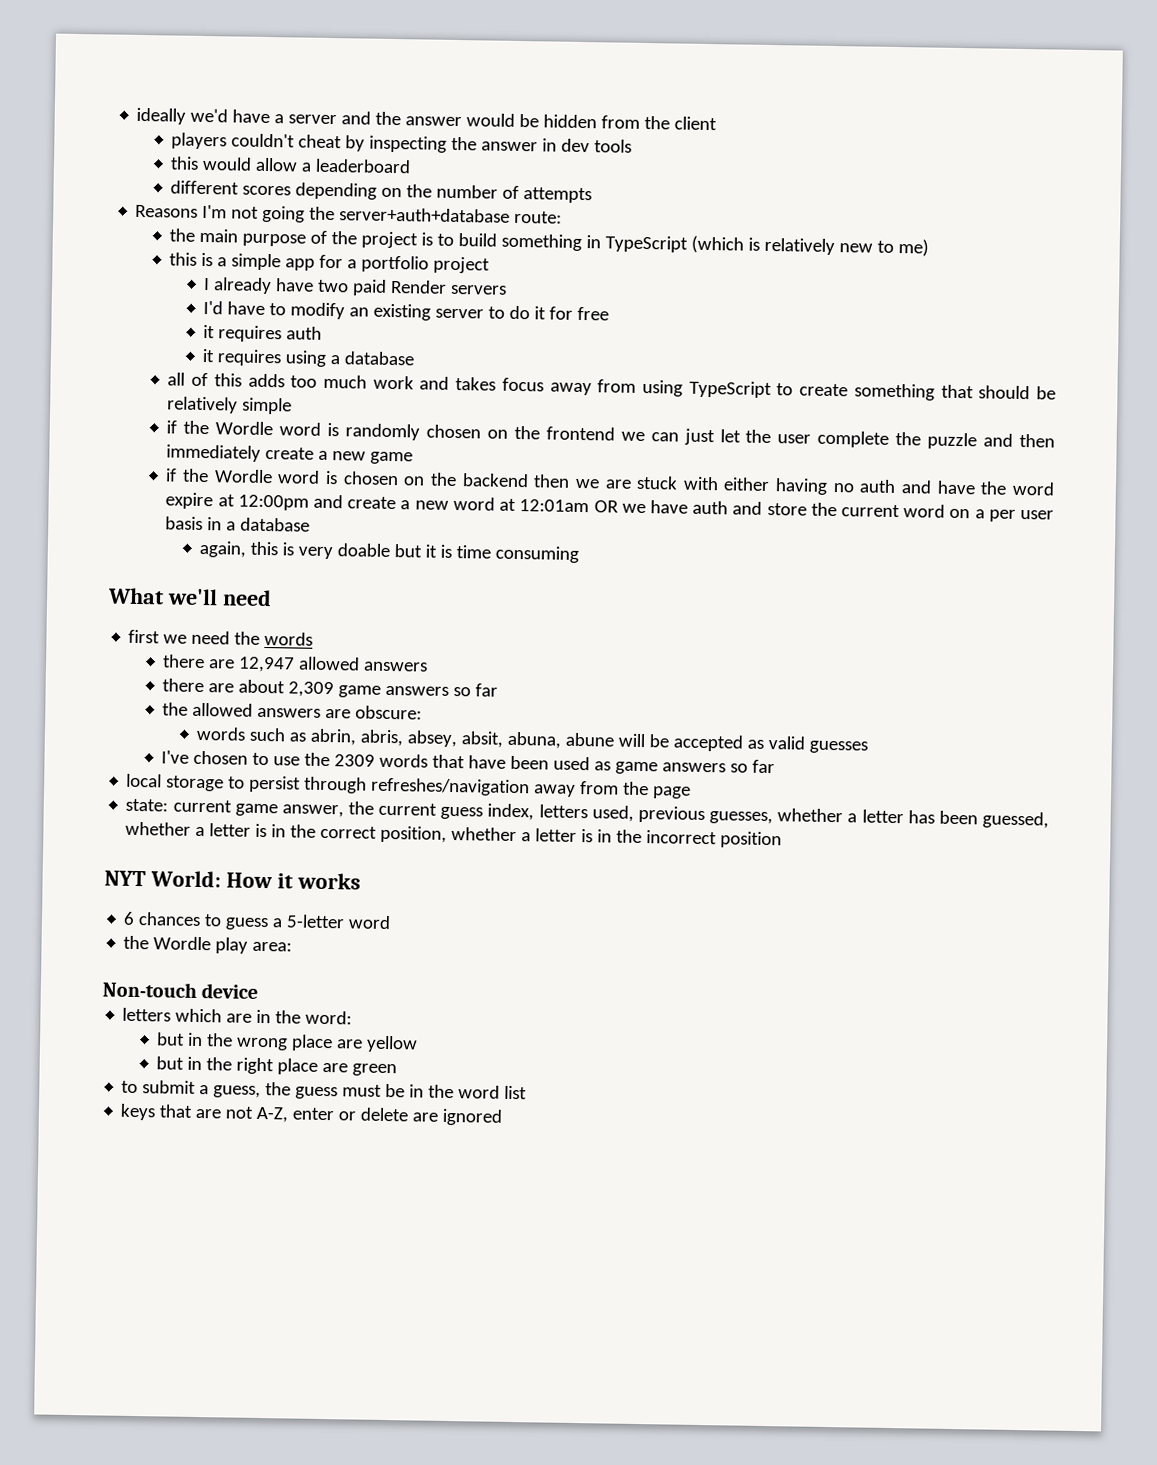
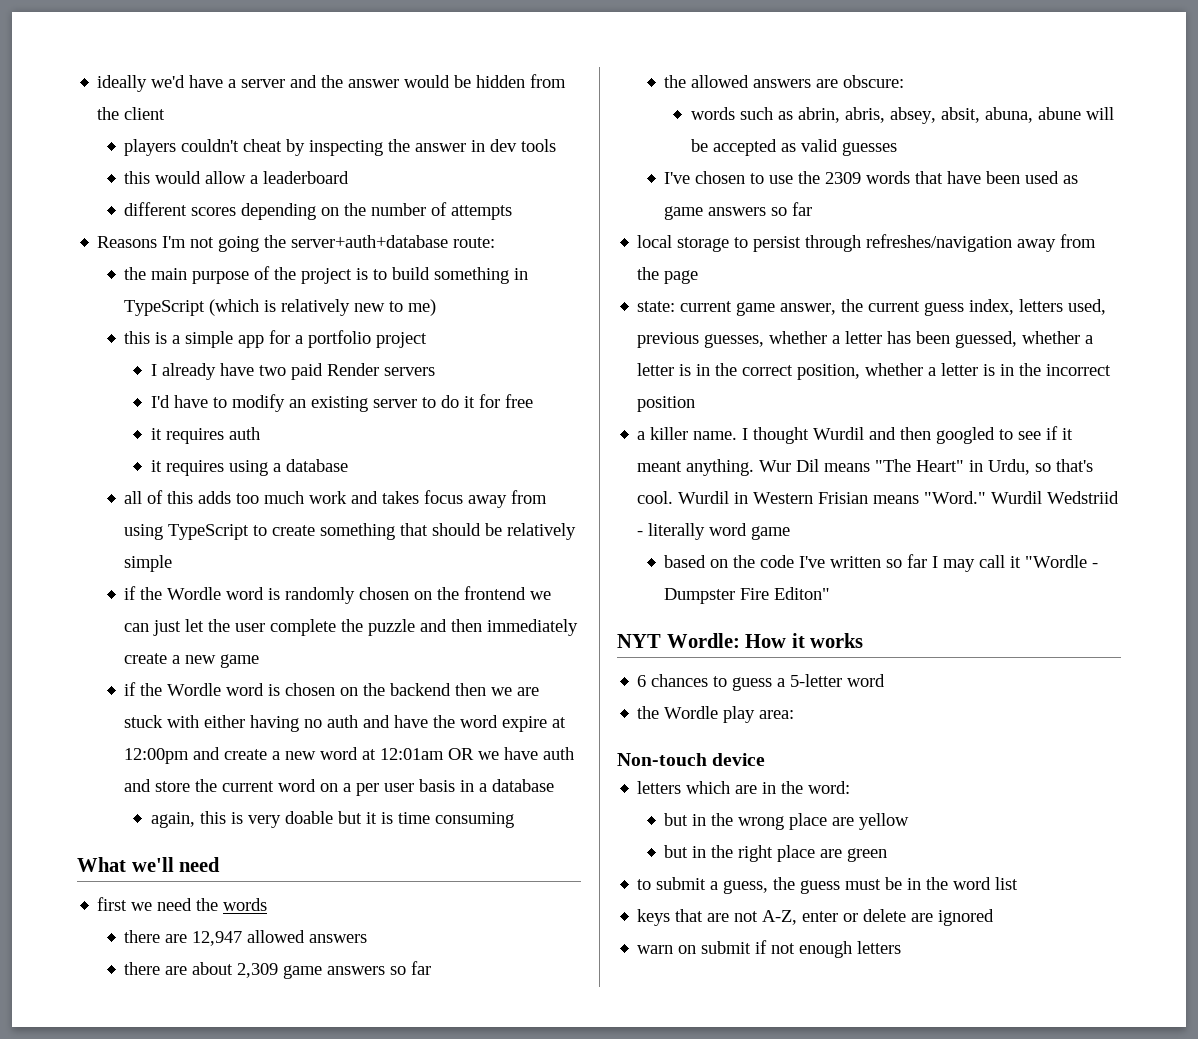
(783, 840) none -> [637,426,1074,444] [637,459,1094,476] [637,491,1120,504] [637,523,791,540] [664,554,1099,572] [664,587,831,604] // a killer name. I thought Wurdil and then googled to see if it meant anything. Wur Dil means "The Heart" in Urdu, so that's cool. Wurdil in Western Frisian means "Word." Wurdil Wedstriid - literally word game // based on the code I've written so far I may call it "Wordle - Dumpster Fire Editon"
[149,870,221,888] World: -> [666,633,740,648] Wordle:
(503, 1117) none -> [637,940,902,958] // warn on submit if not enough letters

